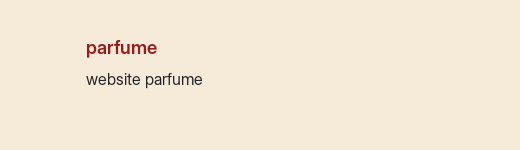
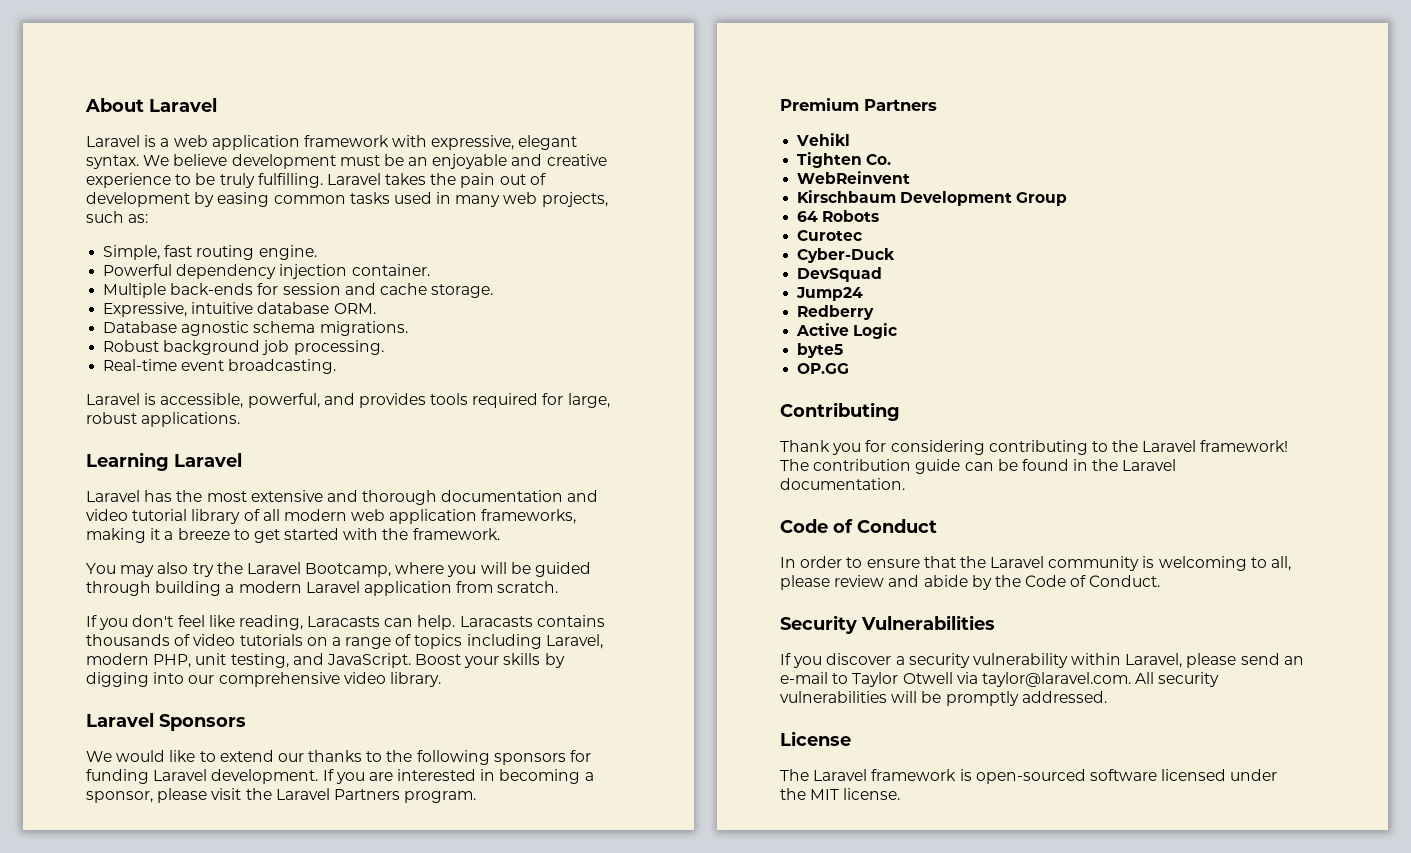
[86,40,157,58] [86,73,204,89] parfume // website parfume -> [85,98,217,112] [86,135,578,150] [86,154,607,169] [86,173,546,188] [86,192,608,207] [86,211,149,223] [103,245,317,260] [103,264,430,279] [103,283,494,298] [103,302,376,317] [103,321,408,336] [103,340,384,355] [103,359,337,374] [86,393,610,408] [86,412,241,427] [86,452,242,471] [86,490,599,505] [86,509,577,524] [86,528,500,543] [86,562,592,577] [86,581,559,596] [86,615,605,630] [86,634,603,649] [86,653,565,668] [86,672,441,687] [86,713,246,731] [86,750,592,765] [86,769,594,784] [86,788,477,803] [780,98,937,111] [796,133,851,146] [797,152,892,168] [797,171,911,184] [797,190,1068,206] [797,210,880,222] [797,230,863,241] [797,248,896,263] [797,267,883,282] [796,287,864,301] [797,305,875,320] [796,323,898,339] [797,343,844,358] [797,363,850,374] [780,402,900,421] [780,440,1289,455] [780,459,1177,474] [780,478,905,490] [780,519,937,533] [780,556,1292,571] [780,575,1161,590] [780,615,995,634] [780,653,1304,668] [780,672,1220,687] [780,691,1107,706] [780,731,851,746] [780,769,1278,784] [780,788,901,800] About Laravel // Laravel is a web application framework with expressive, elegant syntax. We believe development must be an enjoyable and creative experience to be truly fulfilling. Laravel takes the pain out of development by easing common tasks used in many web projects, such as: // Simple, fast routing engine. // Powerful dependency injection container. // Multiple back-ends for session and cache storage. // Expressive, intuitive database ORM. // Database agnostic schema migrations. // Robust background job processing. // Real-time event broadcasting. // Laravel is accessible, powerful, and provides tools required for large, robust applications. // Learning Laravel // Laravel has the most extensive and thorough documentation and video tutorial library of all modern web application frameworks, making it a breeze to get started with the framework. // You may also try the Laravel Bootcamp, where you will be guided through building a modern Laravel application from scratch. // If you don't feel like reading, Laracasts can help. Laracasts contains thousands of video tutorials on a range of topics including Laravel, modern PHP, unit testing, and JavaScript. Boost your skills by digging into our comprehensive video library. // Laravel Sponsors // We would like to extend our thanks to the following sponsors for funding Laravel development. If you are interested in becoming a sponsor, please visit the Laravel Partners program. // Premium Partners // Vehikl // Tighten Co. // WebReinvent // Kirschbaum Development Group // 64 Robots // Curotec // Cyber-Duck // DevSquad // Jump24 // Redberry // Active Logic // byte5 // OP.GG // Contributing // Thank you for considering contributing to the Laravel framework! The contribution guide can be found in the Laravel documentation. // Code of Conduct // In order to ensure that the Laravel community is welcoming to all, please review and abide by the Code of Conduct. // Security Vulnerabilities // If you discover a security vulnerability within Laravel, please send an e-mail to Taylor Otwell via taylor@laravel.com. All security vulnerabilities will be promptly addressed. // License // The Laravel framework is open-sourced software licensed under the MIT license.

